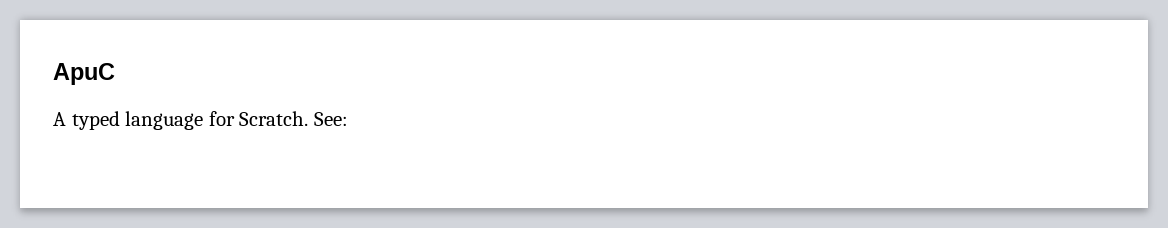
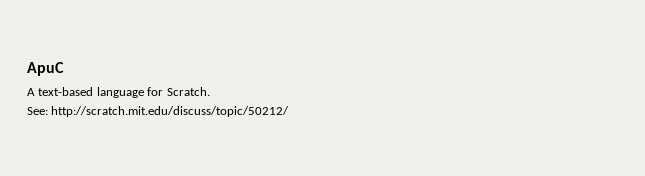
[71,111,120,130] typed -> [38,87,94,96] text-based
[313,112,348,126] See: -> [27,106,290,117] // See: http://scratch.mit.edu/discuss/topic/50212/

